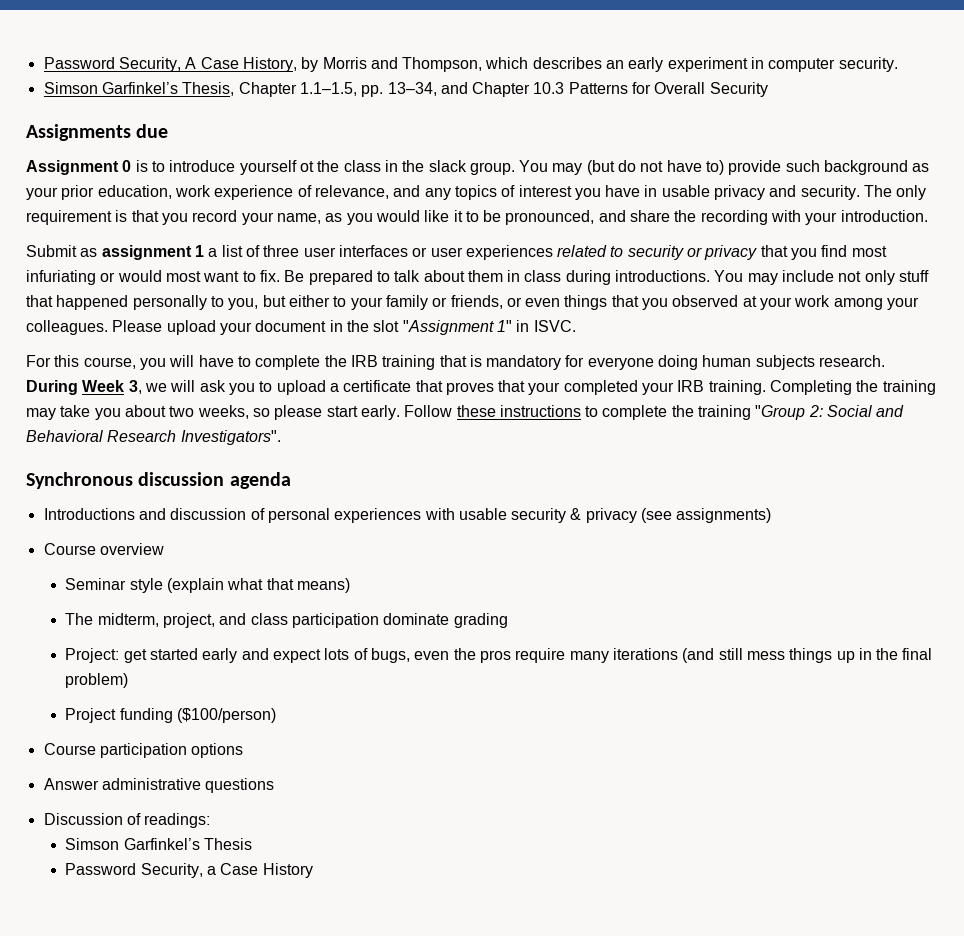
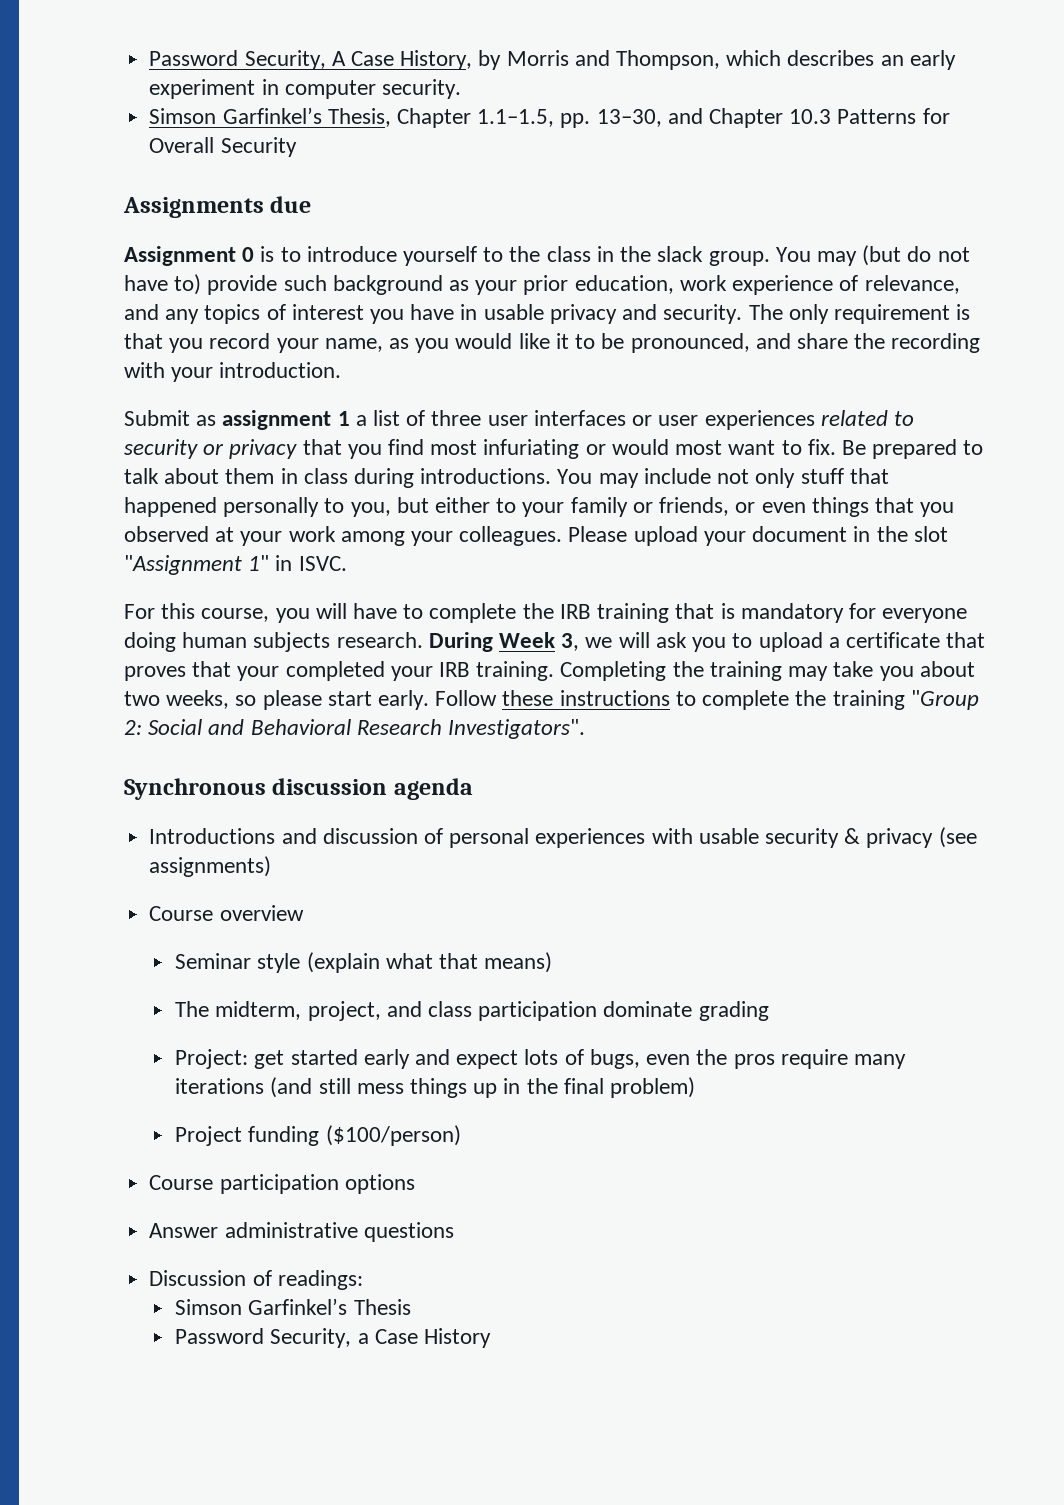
[387,82,437,96] 13–34, -> [596,109,662,127] 13–30,
[299,161,314,172] ot -> [483,247,504,262] to

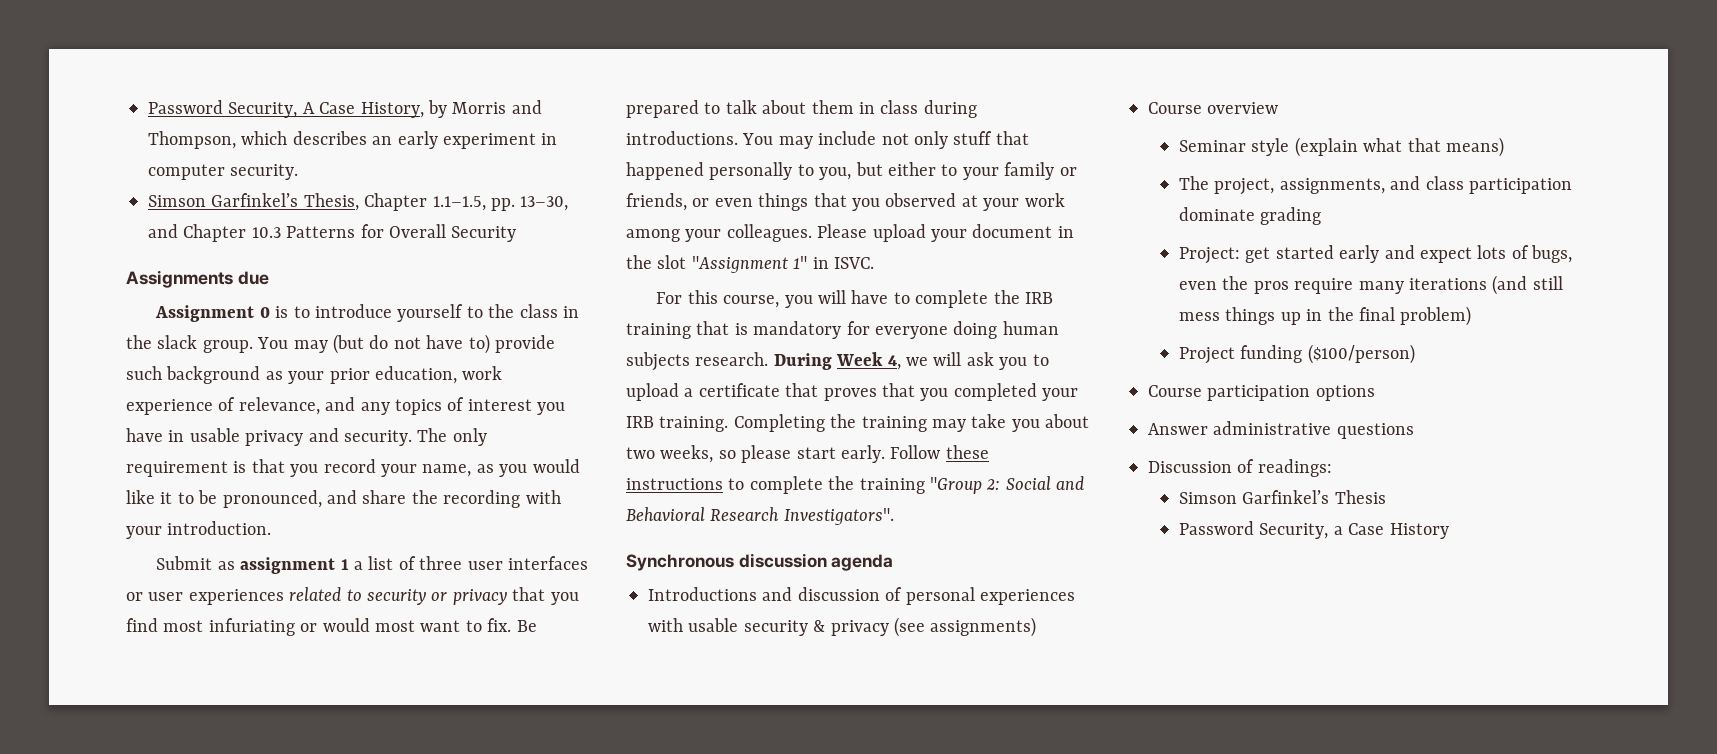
[561,633,580,651] 3, -> [887,355,901,370] 4,
[237,666,280,681] your -> [920,388,949,401] you
[215,1001,381,1021] midterm, project, -> [1214,178,1385,195] project, assignments,

